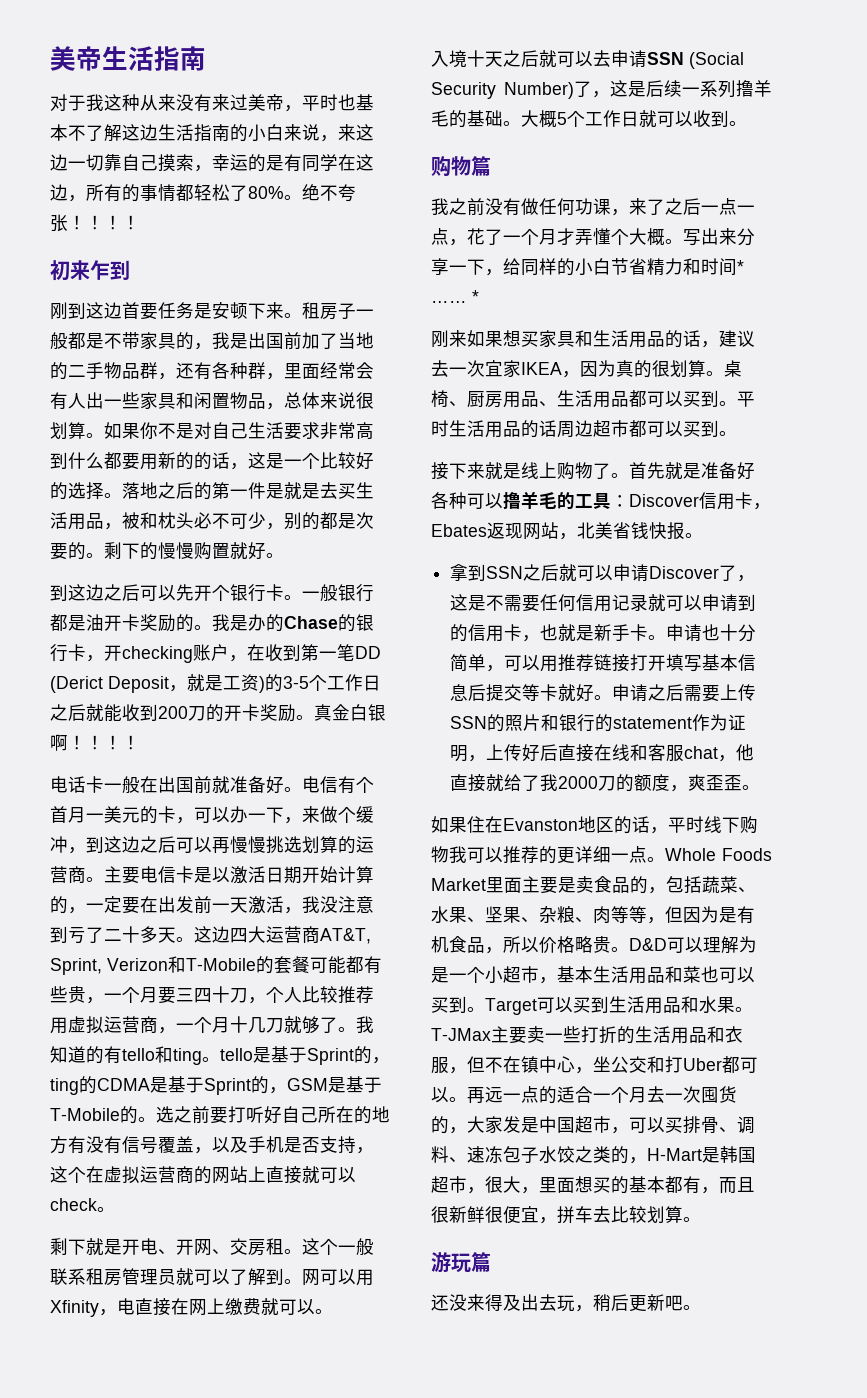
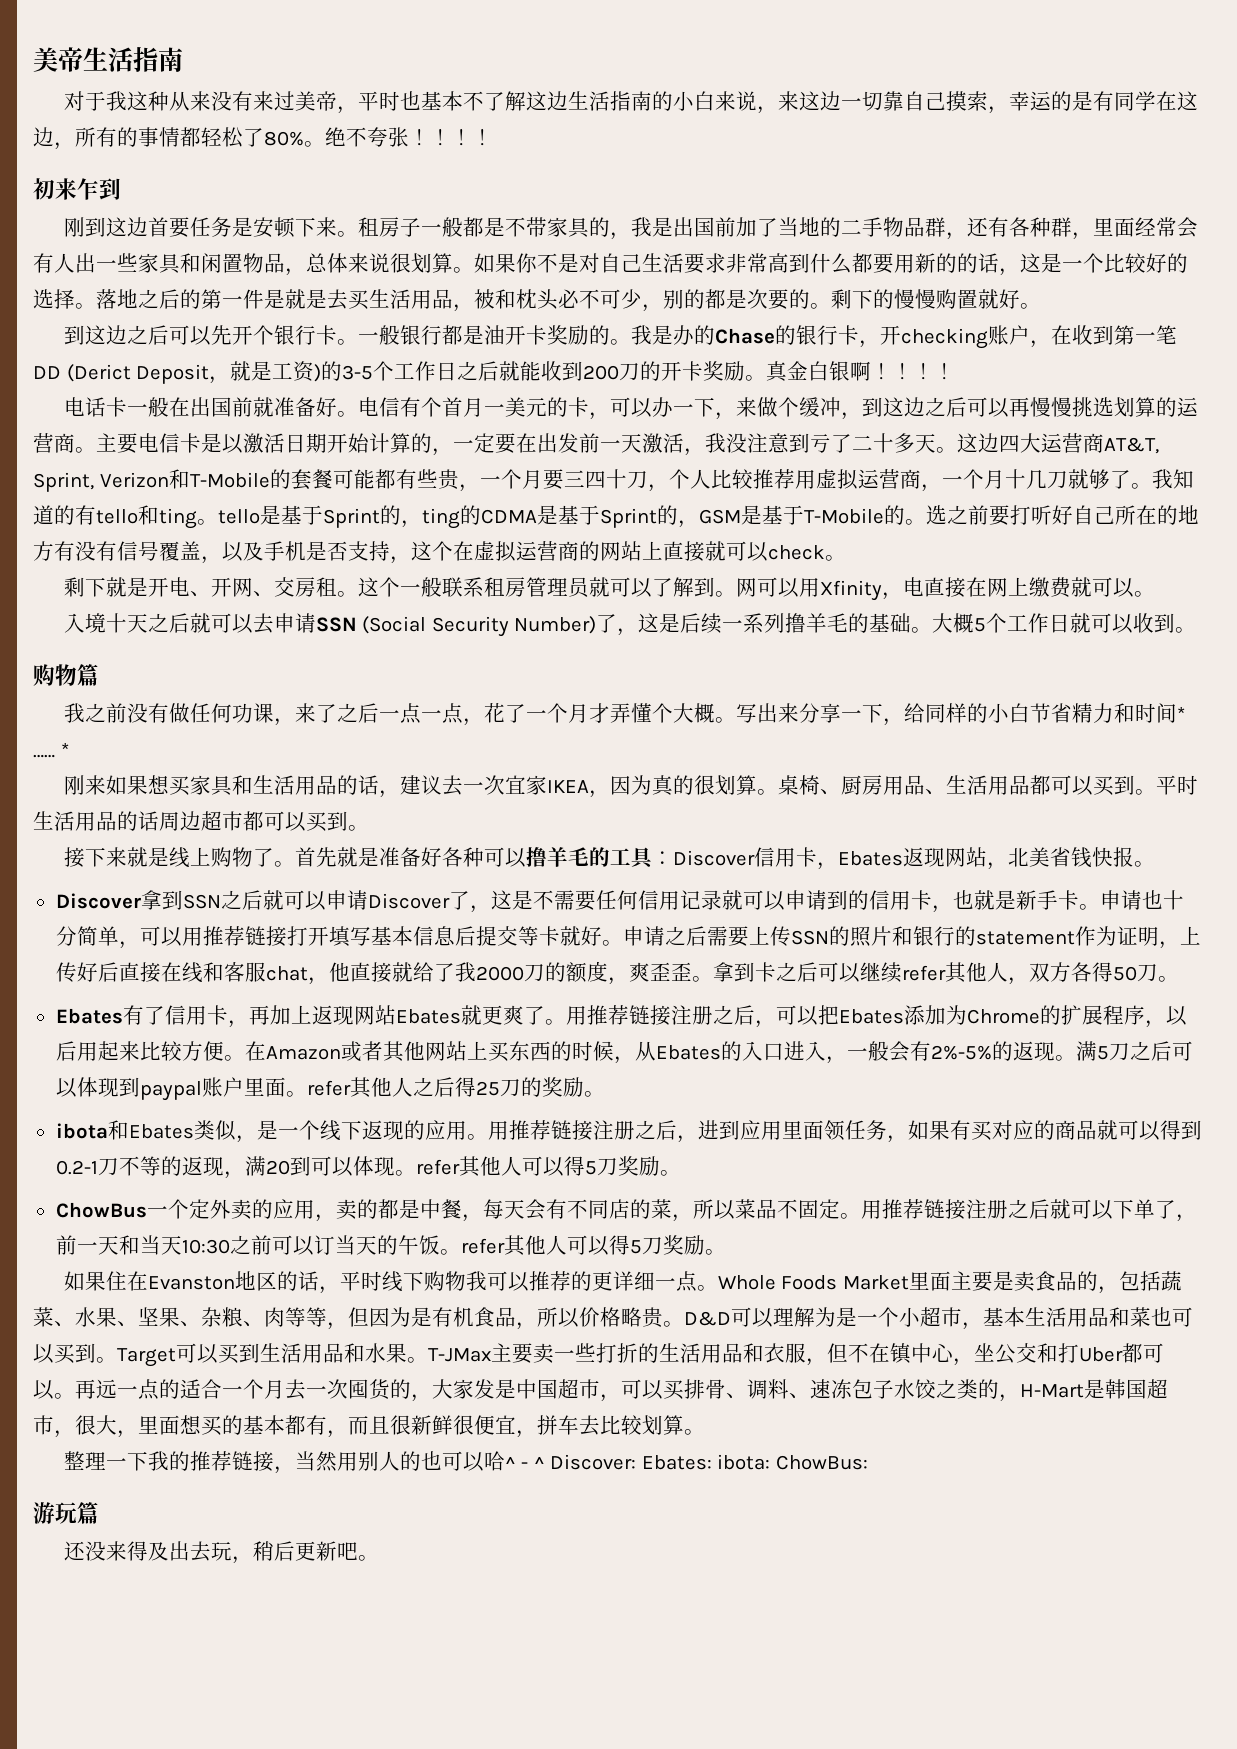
(703, 535) none -> [55,893,141,909] Discover
(761, 787) none -> [712,962,1179,985] [55,1005,1187,1028] [55,1041,1193,1064] [55,1077,605,1101] [55,1120,1202,1143] [55,1156,681,1179] [55,1199,1197,1222] [55,1235,726,1256] 拿到卡之后可以继续refer其他人，双方各得50刀。 // Ebates有了信用卡，再加上返现网站Ebates就更爽了。用推荐链接注册之后，可以把Ebates添加为Chrome的扩展程序，以后用起来比较方便。在Amazon或者其他网站上买东西的时候，从Ebates的入口进入，一般会有2%-5%的返现。满5刀之后可以体现到paypal账户里面。refer其他人之后得25刀的奖励。 // ibota和Ebates类似，是一个线下返现的应用。用推荐链接注册之后，进到应用里面领任务，如果有买对应的商品就可以得到0.2-1刀不等的返现，满20到可以体现。refer其他人可以得5刀奖励。 // ChowBus一个定外卖的应用，卖的都是中餐，每天会有不同店的菜，所以菜品不固定。用推荐链接注册之后就可以下单了，前一天和当天10:30之前可以订当天的午饭。refer其他人可以得5刀奖励。
(701, 1219) none -> [63,1451,868,1474] // 整理一下我的推荐链接，当然用别人的也可以哈^ - ^ Discover: Ebates: ibota: ChowBus:

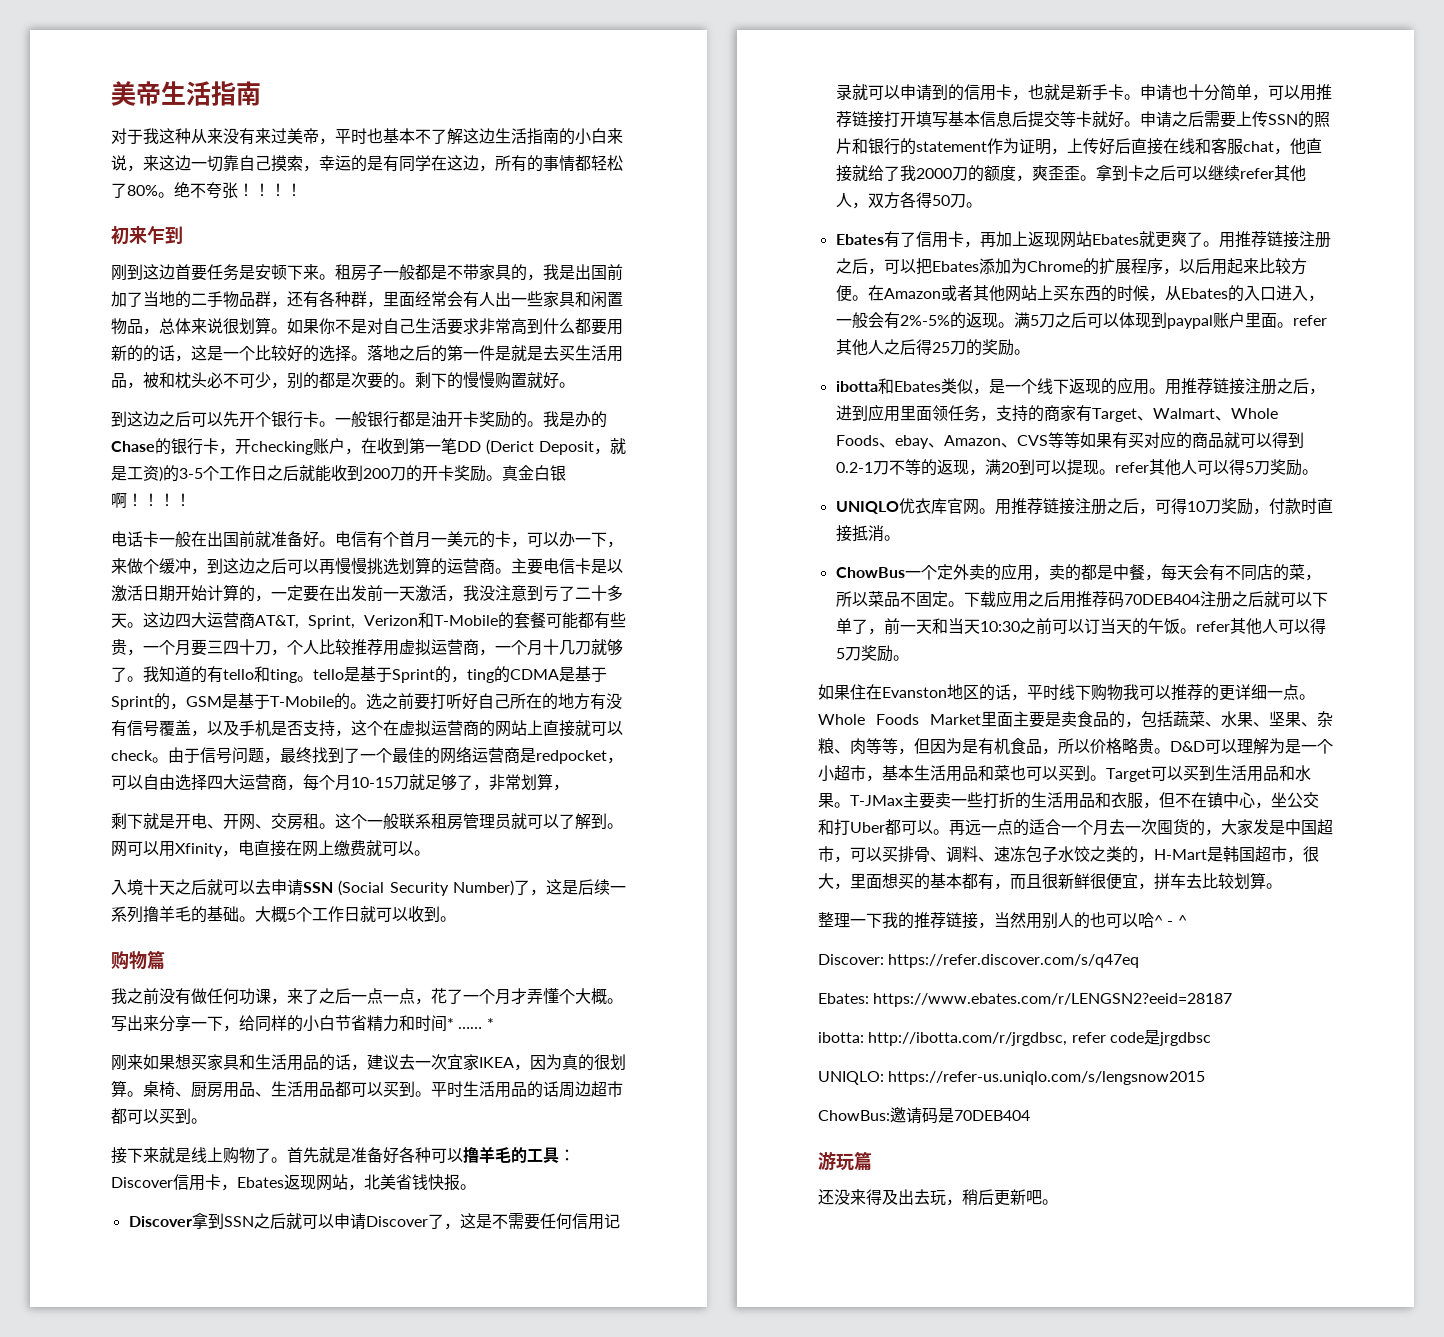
(846, 558) none -> [168,746,623,764] [111,773,569,791] 由于信号问题，最终找到了一个最佳的网络运营商是redpocket，可以自由选择四大运营商，每个月10-15刀就足够了，非常划算，
[55,1123,108,1139] ibota -> [835,381,878,392] ibotta
(908, 1139) none -> [995,405,1278,422] [835,432,1080,449] 支持的商家有Target、Walmart、Whole Foods、ebay、Amazon、CVS等等
[352,1156,374,1176] 体 -> [1066,459,1083,476] 提
(681, 1173) none -> [835,498,1333,515] [835,525,900,542] // UNIQLO优衣库官网。用推荐链接注册之后，可得10刀奖励，付款时直接抵消。
[860,1199,966,1220] 用推荐链接 -> [963,590,1200,608] 下载应用之后用推荐码70DEB404
[550,1454,868,1470] Discover: Ebates: ibota: ChowBus: -> [818,954,1140,968] [818,993,1233,1007] [818,1030,1211,1046] [818,1071,1206,1085] [818,1107,1030,1124] // Discover: https://refer.discover.com/s/q47eq // Ebates: https://www.ebates.com/r/LENGSN2?eeid=28187 // ibotta: http://ibotta.com/r/jrgdbsc, refer code是jrgdbsc // UNIQLO: https://refer-us.uniqlo.com/s/lengsnow2015 // ChowBus:邀请码是70DEB404

